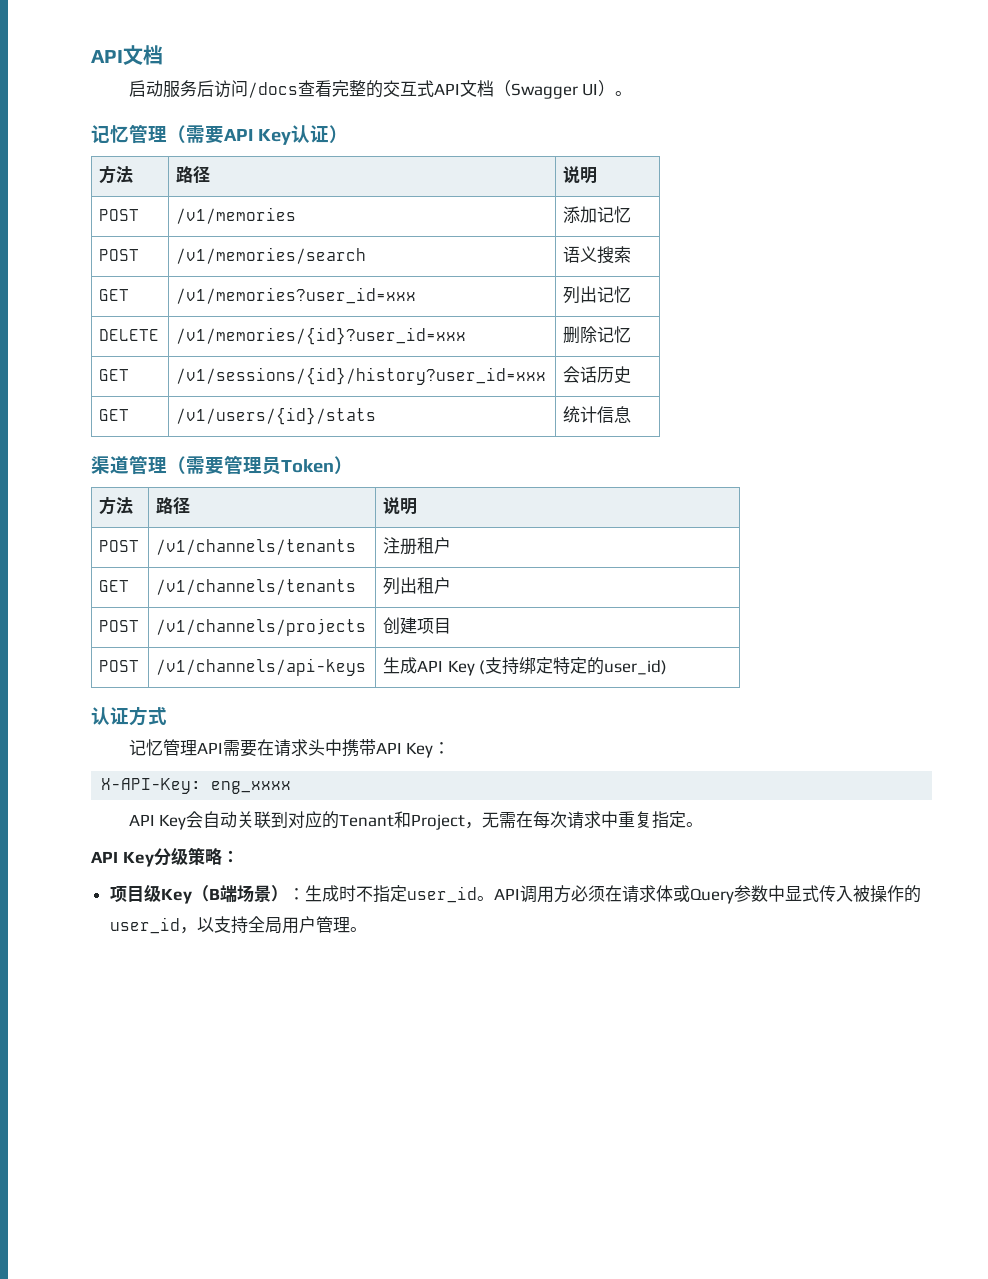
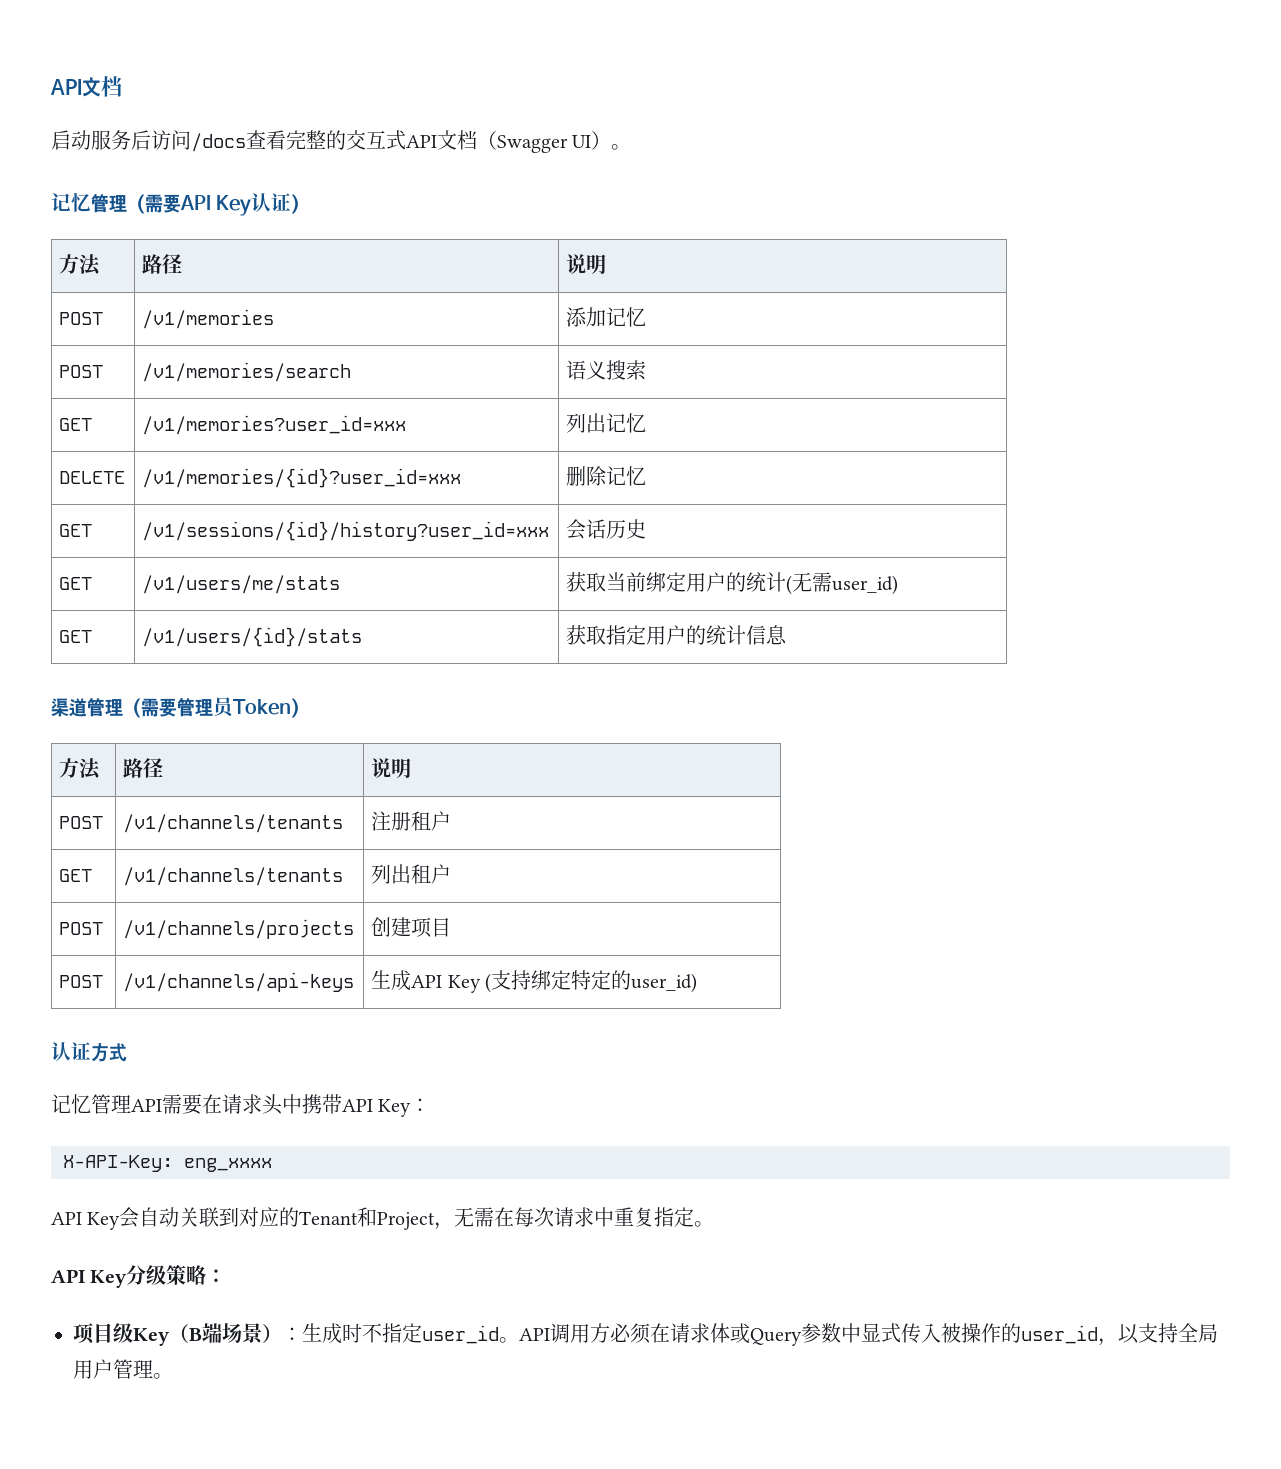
(632, 375) none -> [59,577,93,590] [142,575,341,594] [566,572,899,595] // GET | /v1/users/me/stats | 获取当前绑定用户的统计(无需user_id)
(377, 416) none -> [566,625,707,645] 获取指定用户的

